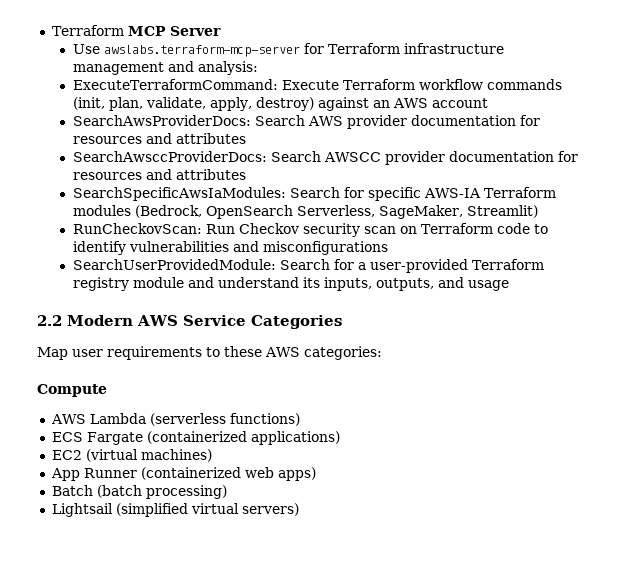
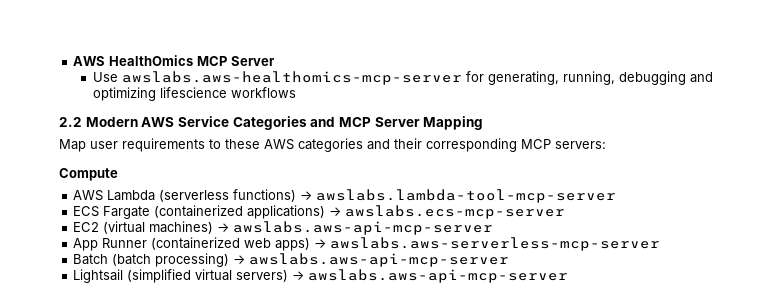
[51,25,124,36] Terraform -> [73,55,194,66] AWS HealthOmics
[103,43,504,57] [72,61,258,75] [72,79,562,90] [72,97,488,111] [72,115,540,129] [72,133,246,144] [72,151,578,165] [72,169,246,180] [72,187,556,201] [72,205,538,219] [72,223,548,237] [72,241,388,255] [72,259,544,273] [72,277,509,291] awslabs.terraform-mcp-server for Terraform infrastructure management and analysis: // ExecuteTerraformCommand: Execute Terraform workflow commands (init, plan, validate, apply, destroy) against an AWS account // SearchAwsProviderDocs: Search AWS provider documentation for resources and attributes // SearchAwsccProviderDocs: Search AWSCC provider documentation for resources and attributes // SearchSpecificAwsIaModules: Search for specific AWS-IA Terraform modules (Bedrock, OpenSearch Serverless, SageMaker, Streamlit) // RunCheckovScan: Run Checkov security scan on Terraform code to identify vulnerabilities and misconfigurations // SearchUserProvidedModule: Search for a user-provided Terraform registry module and understand its inputs, outputs, and usage -> [122,71,714,85] [93,87,297,101] awslabs.aws-healthomics-mcp-server for generating, running, debugging and optimizing lifescience workflows
(342, 322) none -> [310,116,484,130] and MCP Server Mapping
[304,346,382,360] categories: -> [298,138,606,152] categories and their corresponding MCP servers:
(300, 419) none -> [300,189,617,203] → awslabs.lambda-tool-mcp-server
(340, 438) none -> [329,205,566,219] → awslabs.ecs-mcp-server
(212, 455) none -> [217,221,494,235] → awslabs.aws-api-mcp-server
(316, 474) none -> [314,237,661,251] → awslabs.aws-serverless-mcp-server
(227, 492) none -> [233,253,510,267] → awslabs.aws-api-mcp-server
(299, 509) none -> [292,269,569,283] → awslabs.aws-api-mcp-server

